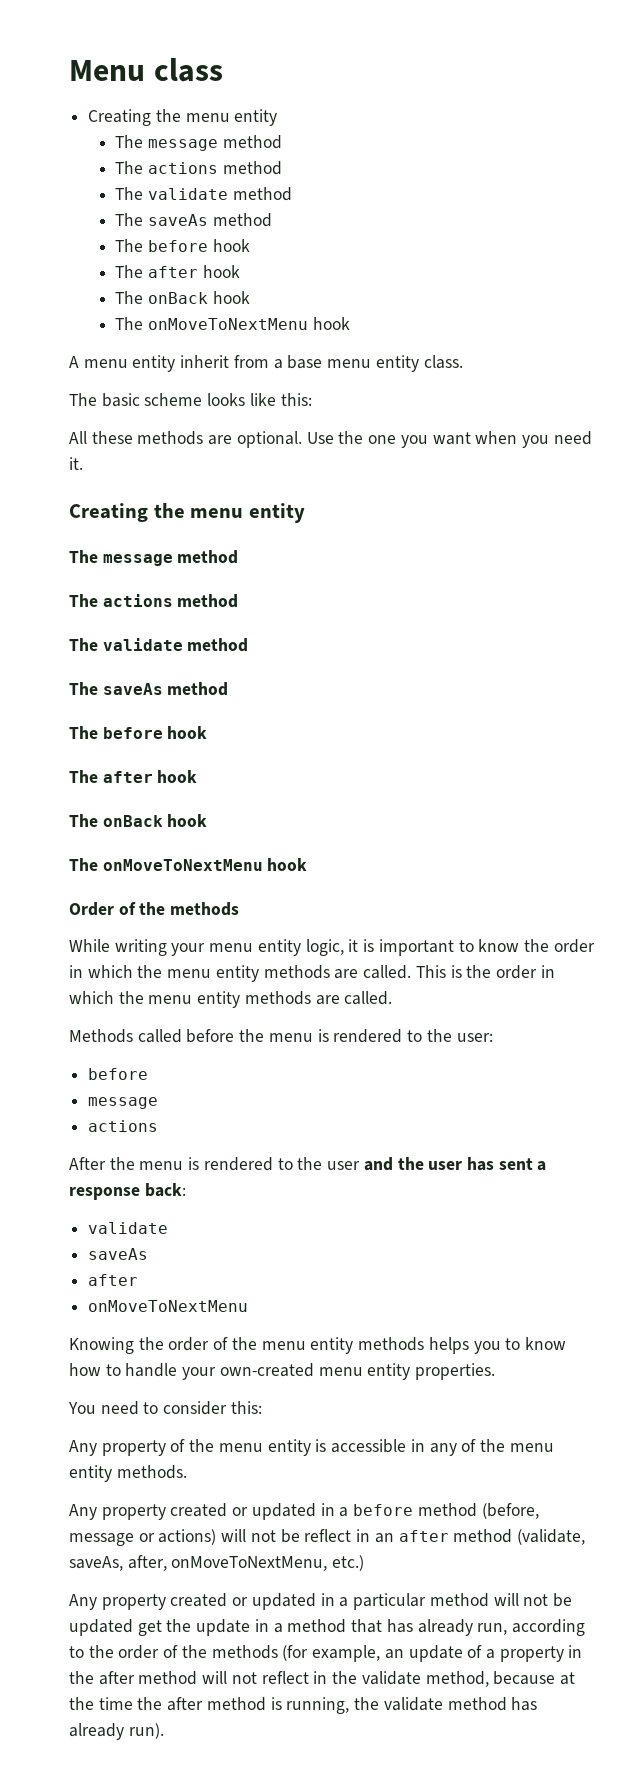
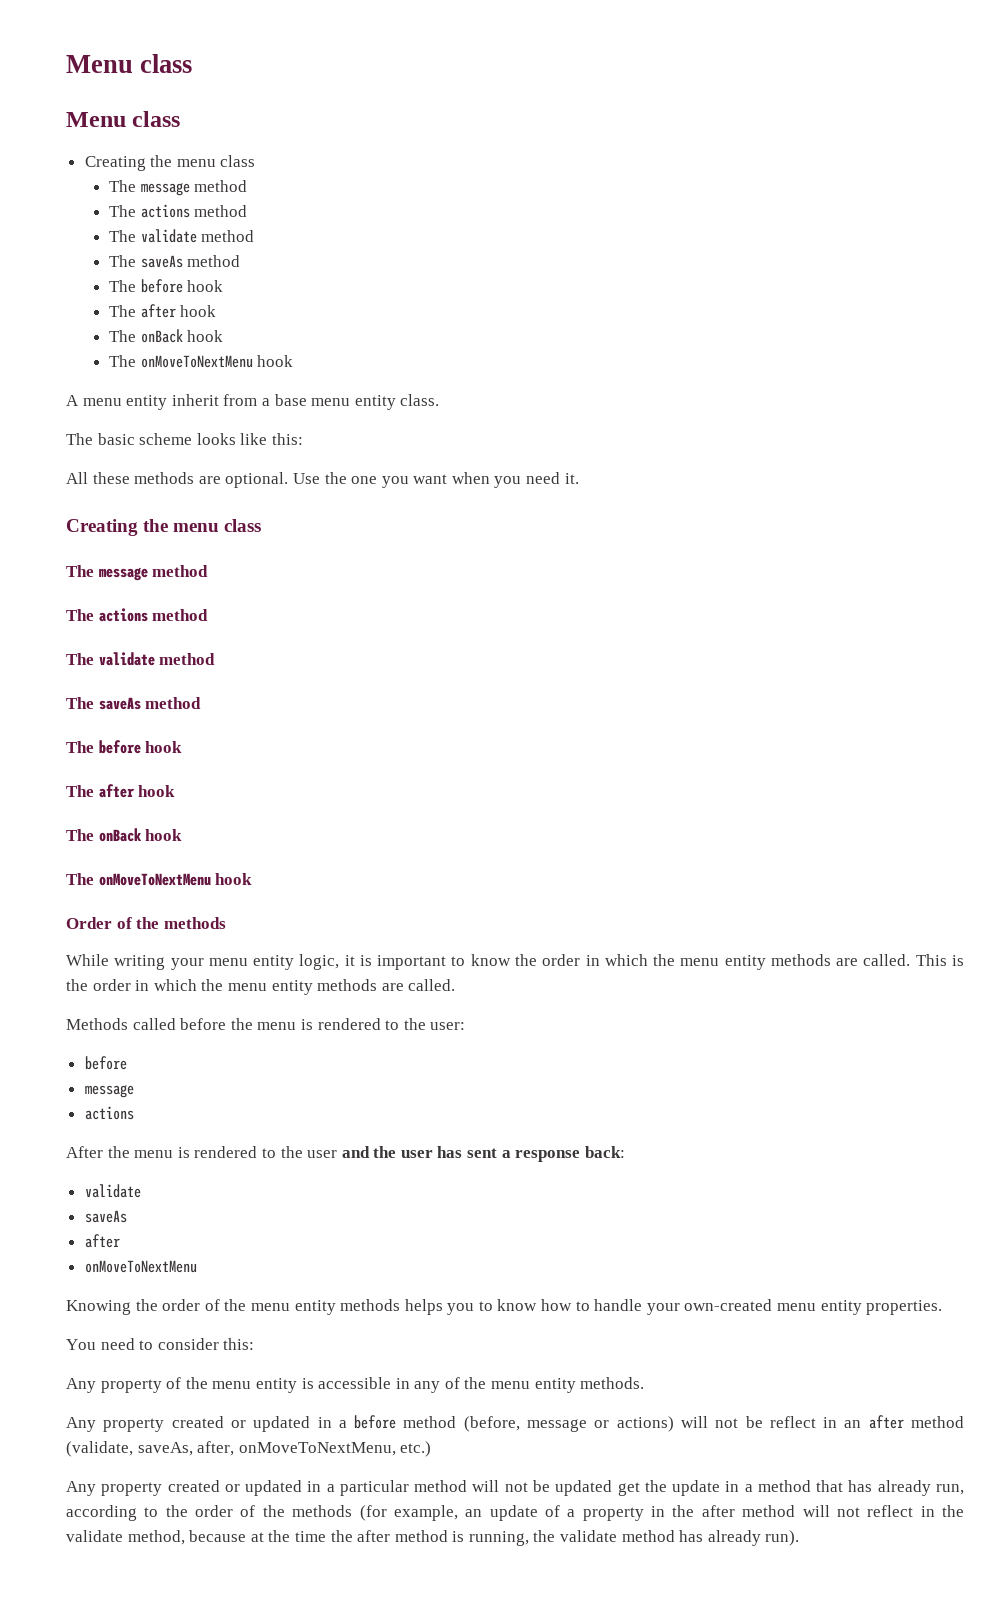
[69,58,223,82] [88,109,278,126] Menu class // Creating the menu entity -> [66,54,193,73] [66,111,181,127] [84,155,256,171] Menu class // Menu class // Creating the menu class
[248,503,305,523] entity -> [224,519,262,532] class

